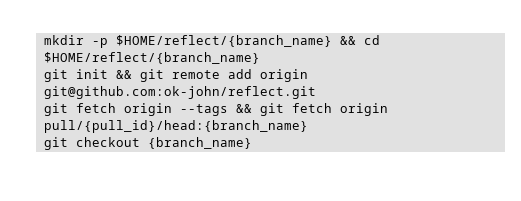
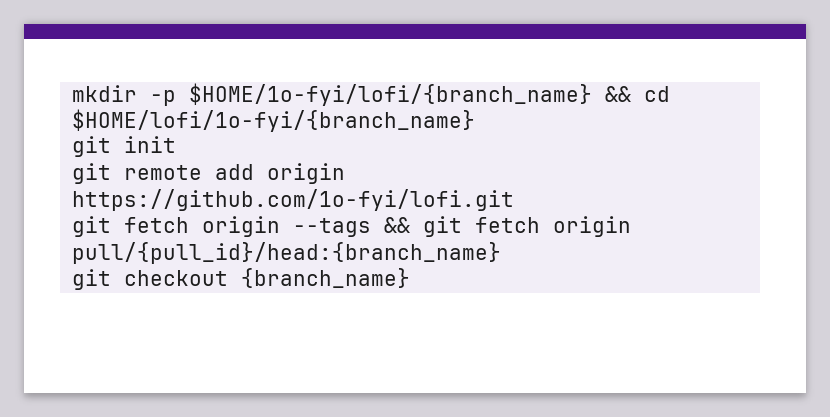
[115,35,332,47] $HOME/reflect/{branch_name} -> [189,83,593,106] $HOME/1o-fyi/lofi/{branch_name}
[43,52,260,64] $HOME/reflect/{branch_name} -> [72,109,476,132] $HOME/lofi/1o-fyi/{branch_name}
[115,70,132,79] && -> (177, 144) //
[43,86,316,99] git@github.com:ok-john/reflect.git -> [72,189,515,211] https://github.com/1o-fyi/lofi.git

